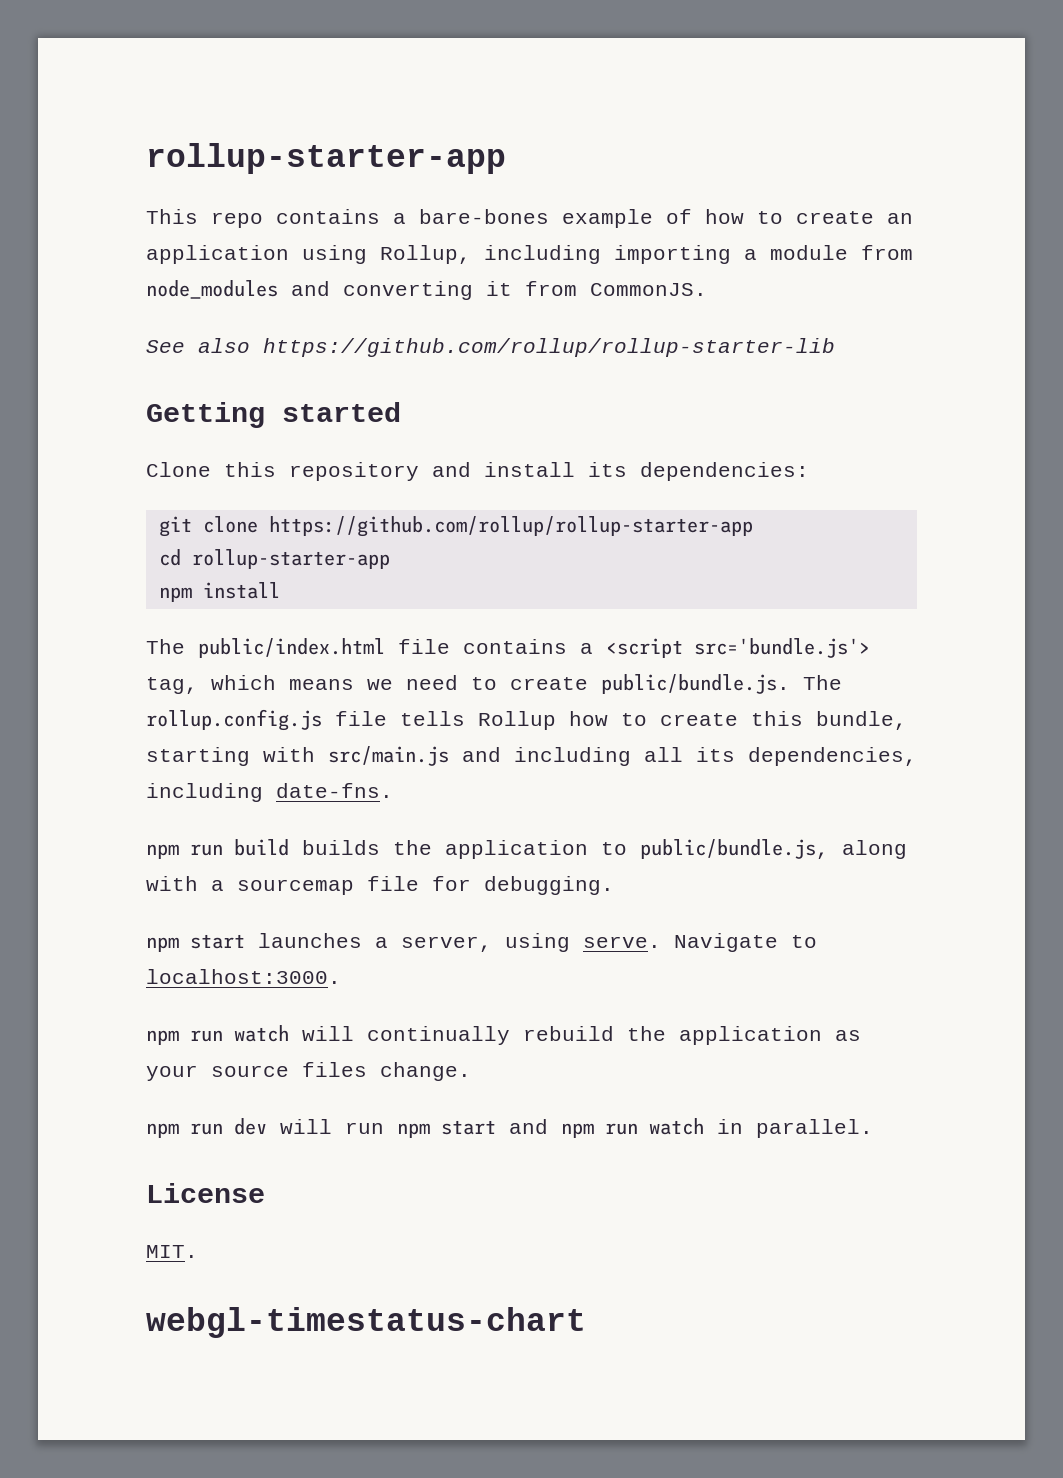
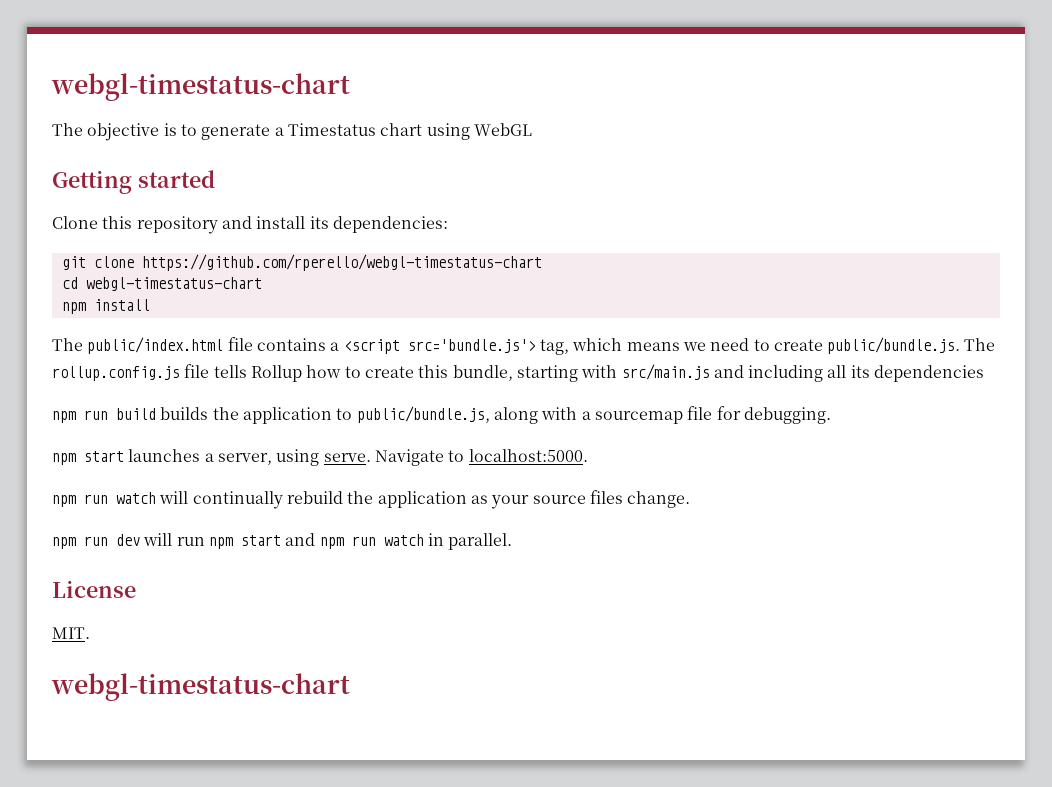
[146,143,506,174] [146,209,913,228] [146,245,913,264] [146,280,707,300] [146,338,835,357] rollup-starter-app // This repo contains a bare-bones example of how to create an application using Rollup, including importing a module from node_modules and converting it from CommonJS. // See also https://github.com/rollup/rollup-starter-lib -> [51,73,350,101] [52,123,532,141] webgl-timestatus-chart // The objective is to generate a Timestatus chart using WebGL
[268,516,753,537] https://github.com/rollup/rollup-starter-app -> [141,254,542,271] https://github.com/rperello/webgl-timestatus-chart
[191,549,390,569] rollup-starter-app -> [85,277,262,291] webgl-timestatus-chart
[748,747,917,766] [146,783,393,802] dependencies, including date-fns. -> [874,365,985,382] dependencies
[146,969,341,984] localhost:3000. -> [468,449,588,462] localhost:5000.

